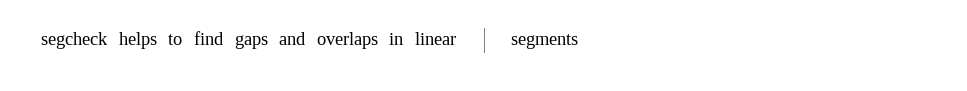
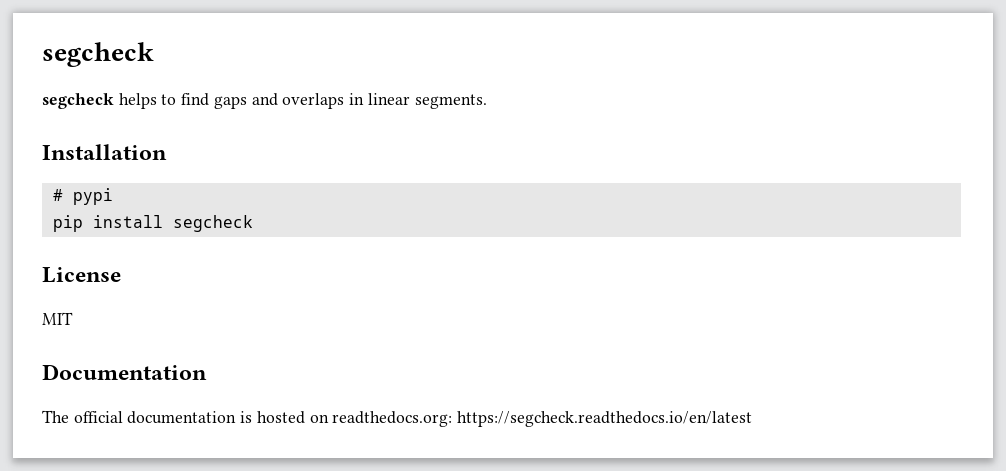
[41,32,108,49] segcheck -> [42,42,154,67] [42,93,114,109] segcheck // segcheck
[511,34,578,49] segments -> [414,94,487,109] [42,144,167,160] [52,188,113,205] [52,215,253,232] [42,267,121,283] [42,312,73,325] [42,364,207,380] [42,410,753,427] segments. // Installation // # pypi // pip install segcheck // License // MIT // Documentation // The official documentation is hosted on readthedocs.org: https://segcheck.readthedocs.io/en/latest

